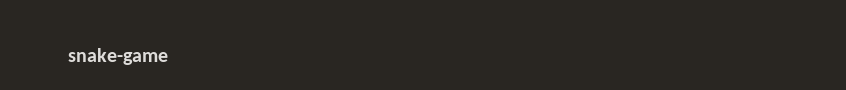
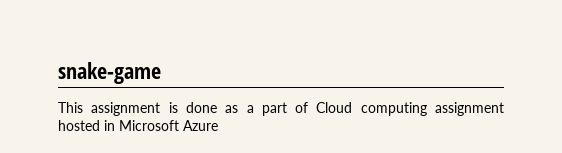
(168, 56) none -> [58,102,505,116] [58,120,218,131] // This assignment is done as a part of Cloud computing assignment hosted in Microsoft Azure

